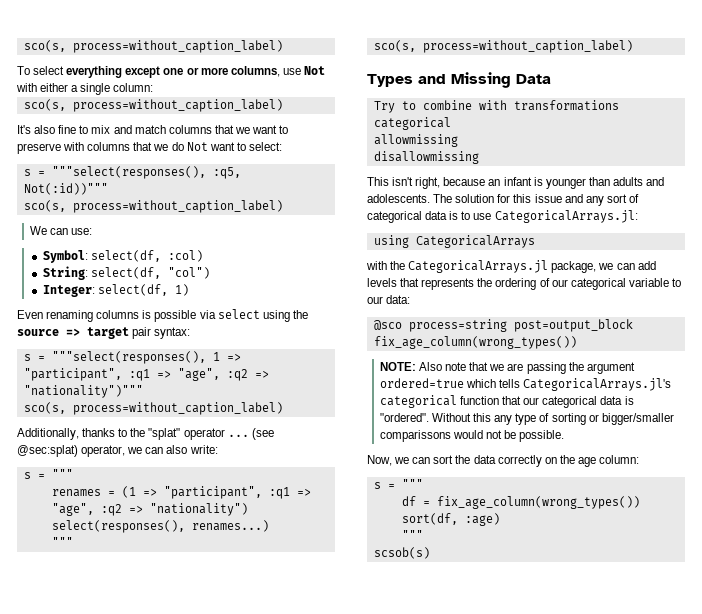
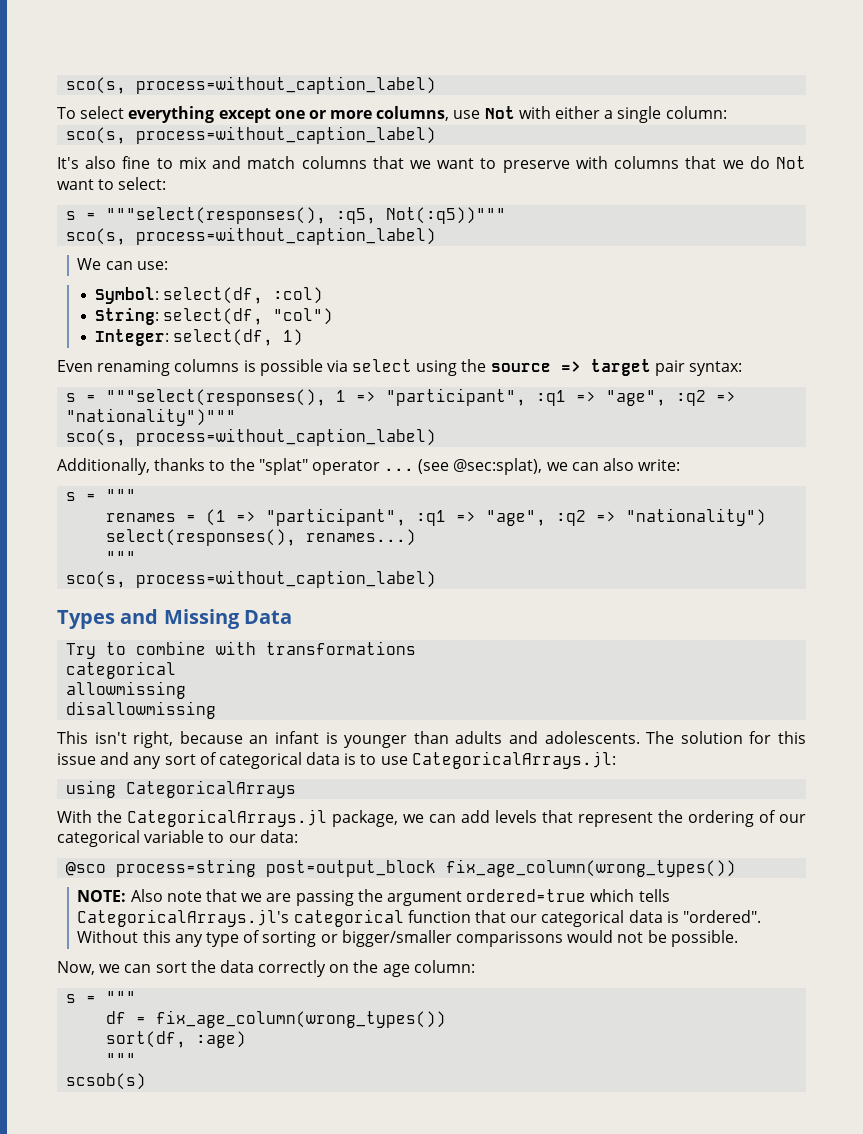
[23,183,108,195] Not(:id))""" -> [386,207,507,224] Not(:q5))"""
[17,445,126,457] @sec:splat) operator, -> [453,458,543,475] @sec:splat),
[366,261,387,270] with -> [57,810,92,823] With
[421,278,475,290] represents -> [578,812,653,827] represent

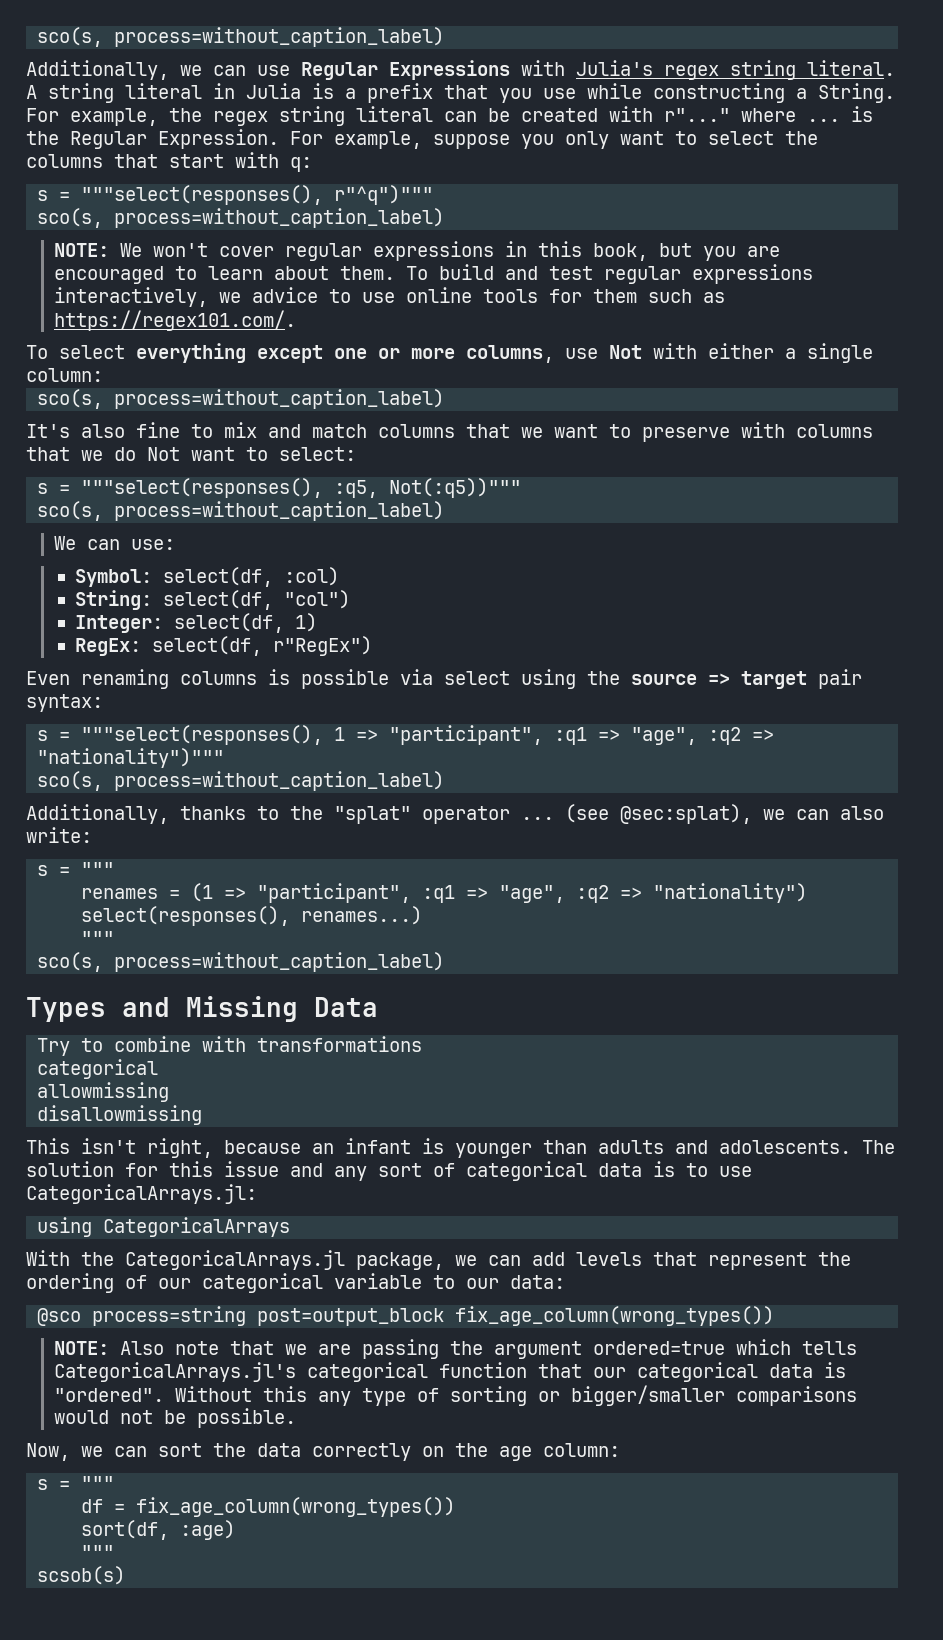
[66,76,437,94] sco(s, process=without_caption_label) -> [37,27,445,47] [26,60,895,80] [26,83,895,103] [26,106,873,126] [26,129,818,149] [26,152,312,172] [37,185,434,205] [37,208,445,228] [54,241,781,261] [54,264,814,284] [54,287,726,307] [54,310,297,331] sco(s, process=without_caption_label) // Additionally, we can use Regular Expressions with Julia's regex string literal. A string literal in Julia is a prefix that you use while constructing a String. For example, the regex string literal can be created with r"..." where ... is the Regular Expression. For example, suppose you only want to select the columns that start with q: // s = """select(responses(), r"^q")""" // sco(s, process=without_caption_label) // NOTE: We won't cover regular expressions in this book, but you are encouraged to learn about them. To build and test regular expressions interactively, we advice to use online tools for them such as https://regex101.com/.
(303, 337) none -> [75,636,373,656] // RegEx: select(df, r"RegEx")
[455,931,563,947] comparissons -> [736,1386,858,1406] comparisons

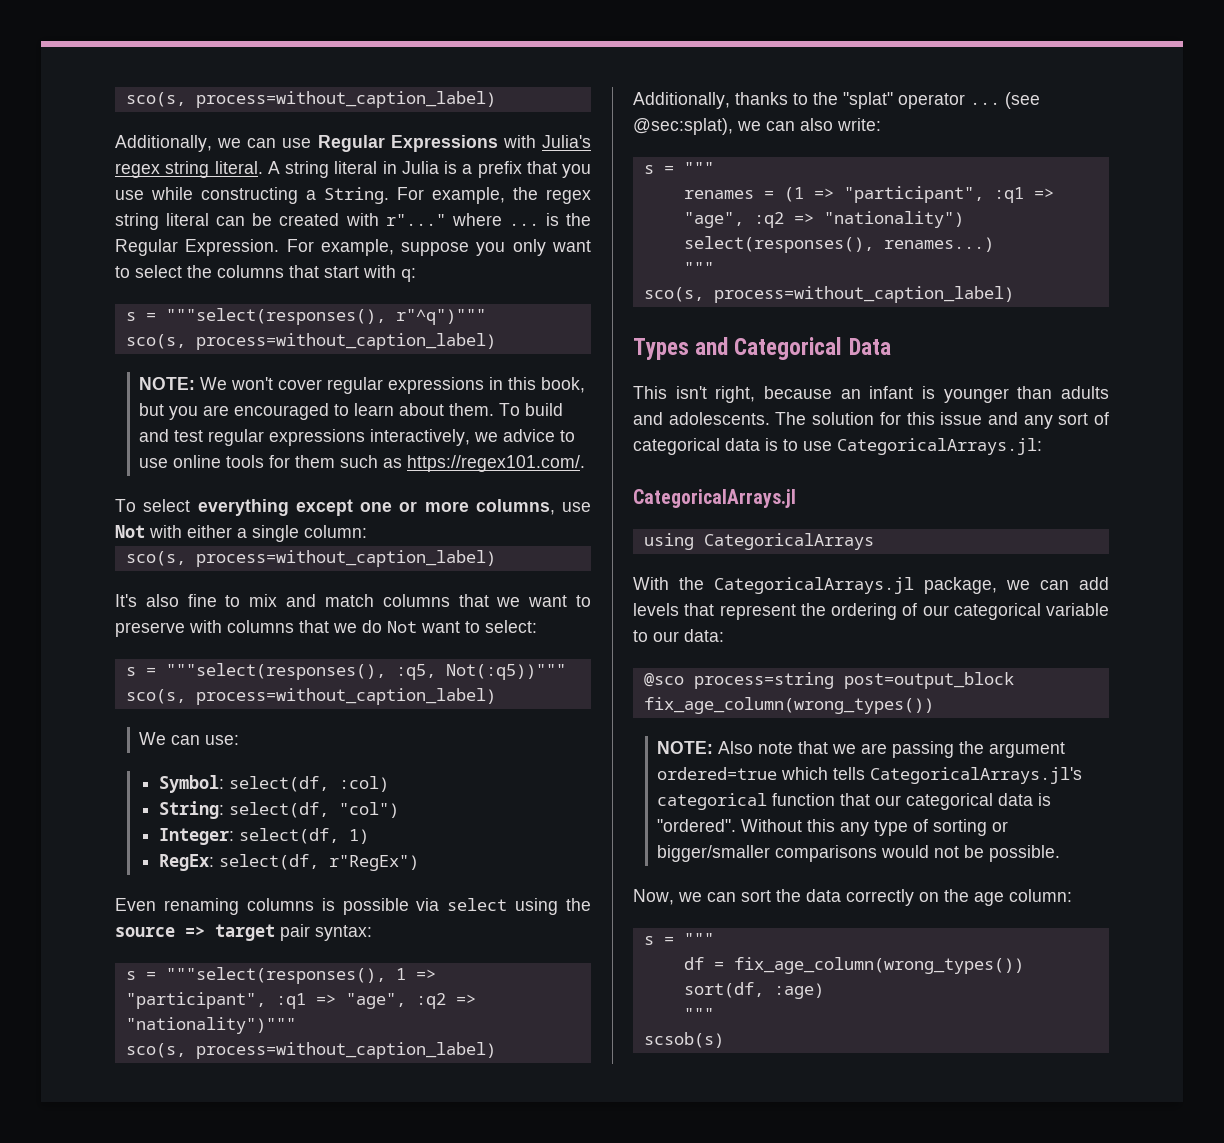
[186,996,298,1022] Missing -> [734,337,843,360] Categorical
[37,1036,423,1056] [37,1059,159,1079] [37,1082,170,1102] [37,1105,203,1125] // Try to combine with transformations // categorical // allowmissing // disallowmissing -> (891, 346) none
(257, 1194) none -> [633,489,796,508] // CategoricalArrays.jl

